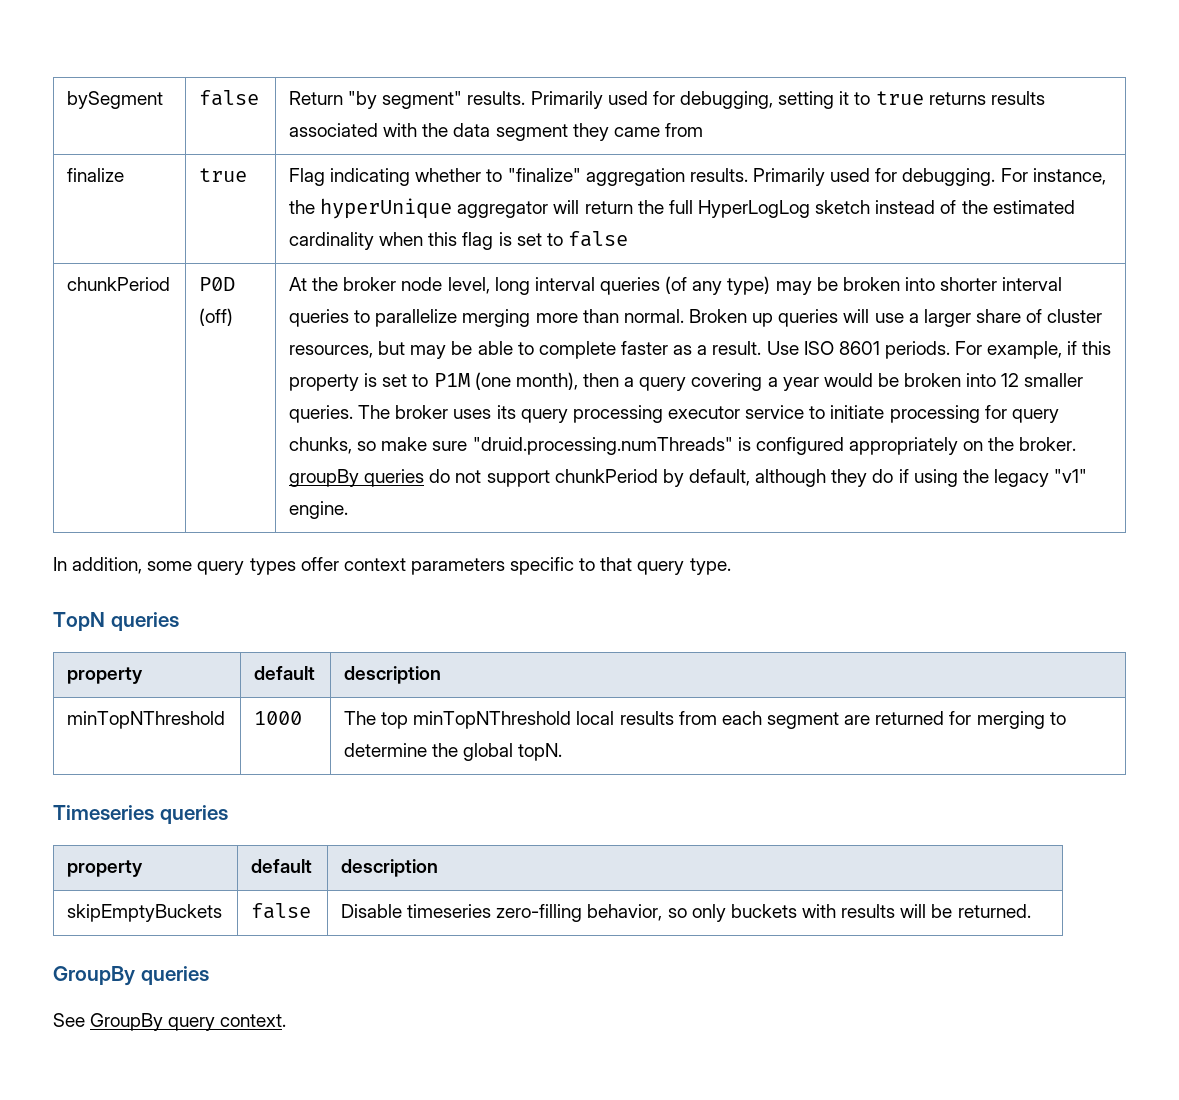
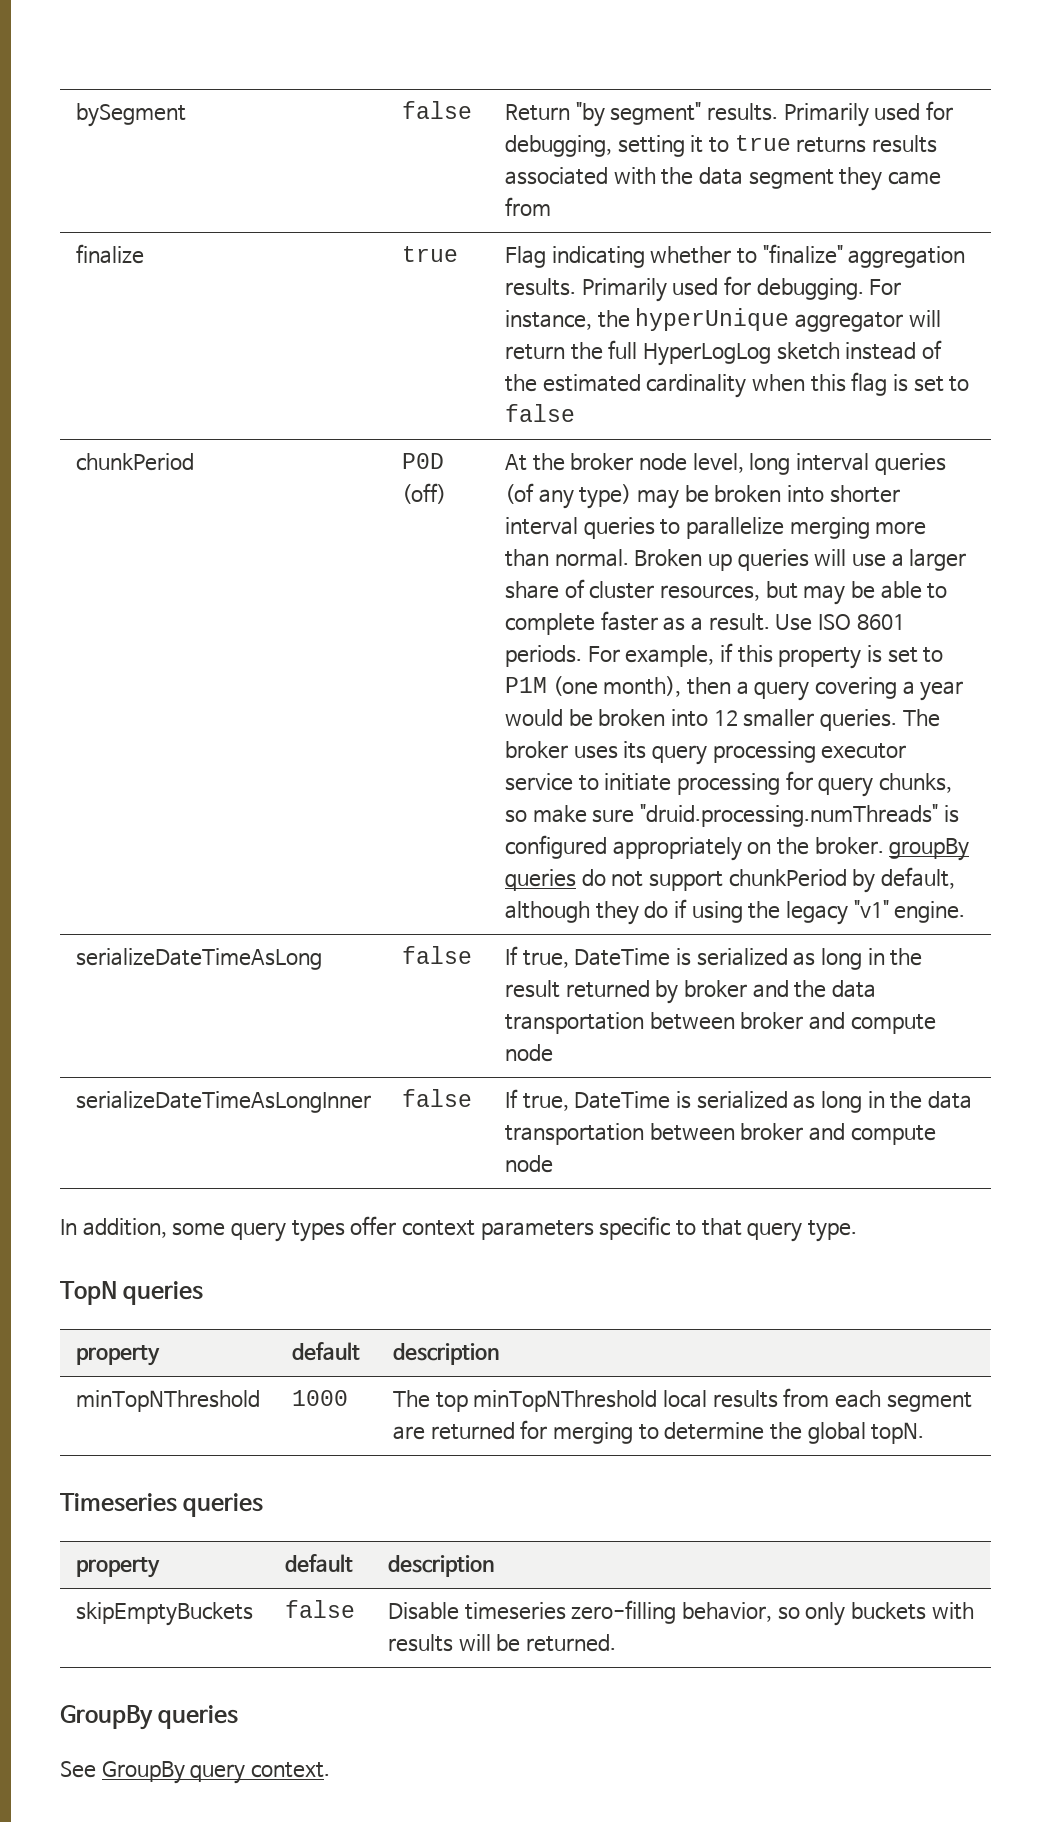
(349, 510) none -> [75,948,322,970] [401,946,472,964] [504,946,923,970] [504,980,876,1004] [504,1012,936,1034] [504,1044,553,1062] [75,1091,371,1113] [401,1089,472,1107] [504,1089,972,1113] [504,1123,936,1145] [504,1155,553,1173] // serializeDateTimeAsLong | false | If true, DateTime is serialized as long in the result returned by broker and the data transportation between broker and compute node // serializeDateTimeAsLongInner | false | If true, DateTime is serialized as long in the data transportation between broker and compute node

